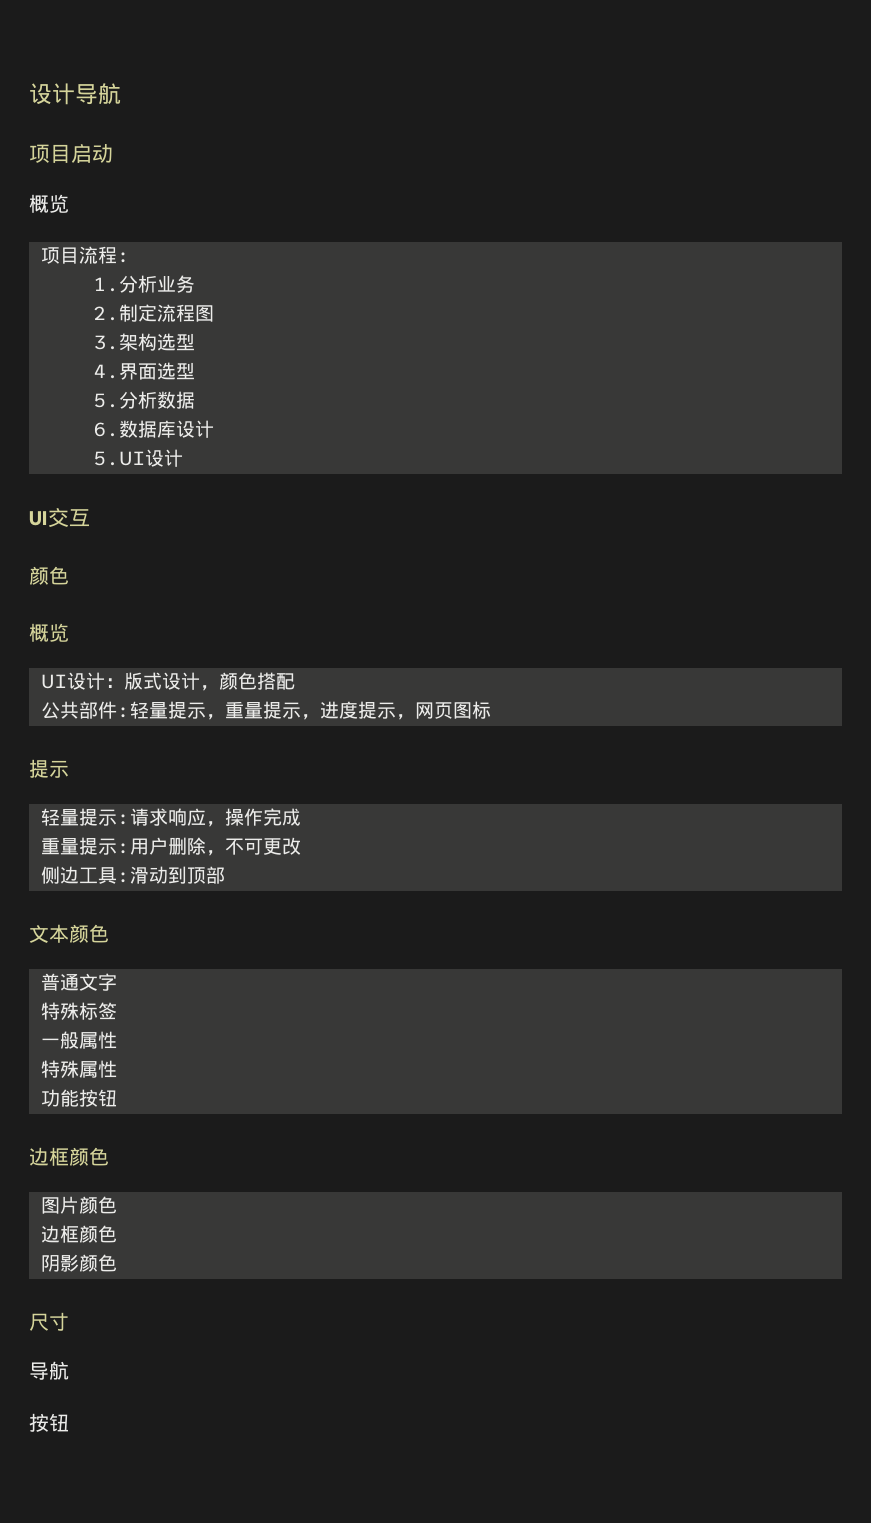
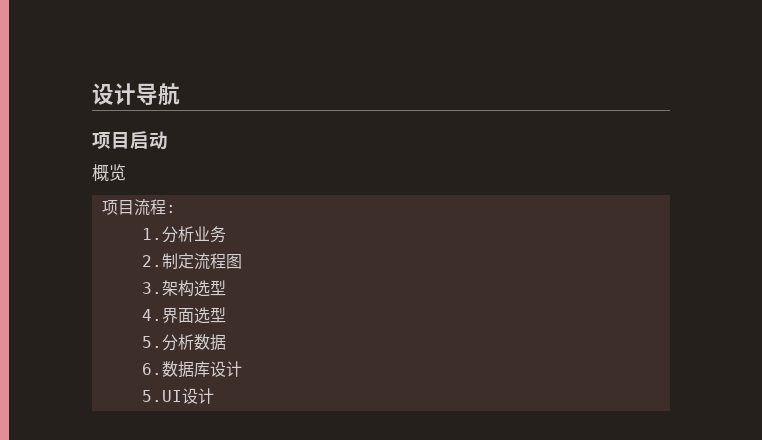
[29,507,90,528] [29,566,69,585] [29,623,69,642] [41,672,295,691] [41,701,491,720] [29,759,69,778] [41,808,301,827] [41,837,301,856] [41,866,225,884] [29,924,109,943] [41,973,117,991] [41,1002,117,1020] [41,1031,117,1049] [41,1060,117,1078] [41,1089,117,1107] [29,1147,109,1166] [41,1196,117,1214] [41,1225,117,1243] [41,1254,117,1272] [29,1312,69,1331] [29,1361,69,1380] [29,1413,69,1432] // UI交互 // 颜色 // 概览 // UI设计：版式设计，颜色搭配 // 公共部件:轻量提示，重量提示，进度提示，网页图标 // 提示 // 轻量提示:请求响应，操作完成 // 重量提示:用户删除，不可更改 // 侧边工具:滑动到顶部 // 文本颜色 // 普通文字 // 特殊标签 // 一般属性 // 特殊属性 // 功能按钮 // 边框颜色 // 图片颜色 // 边框颜色 // 阴影颜色 // 尺寸 // 导航 // 按钮 -> (215, 396) none

